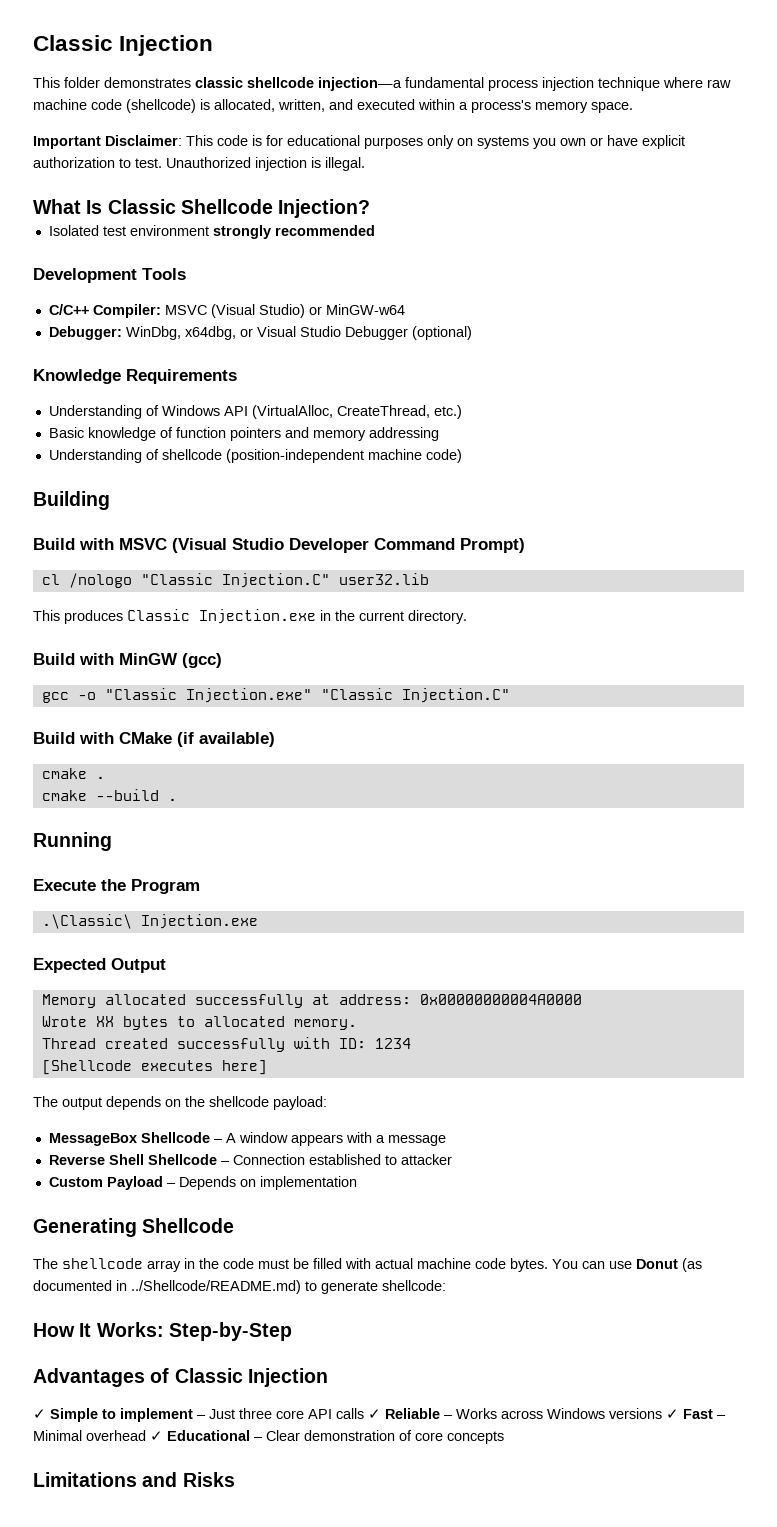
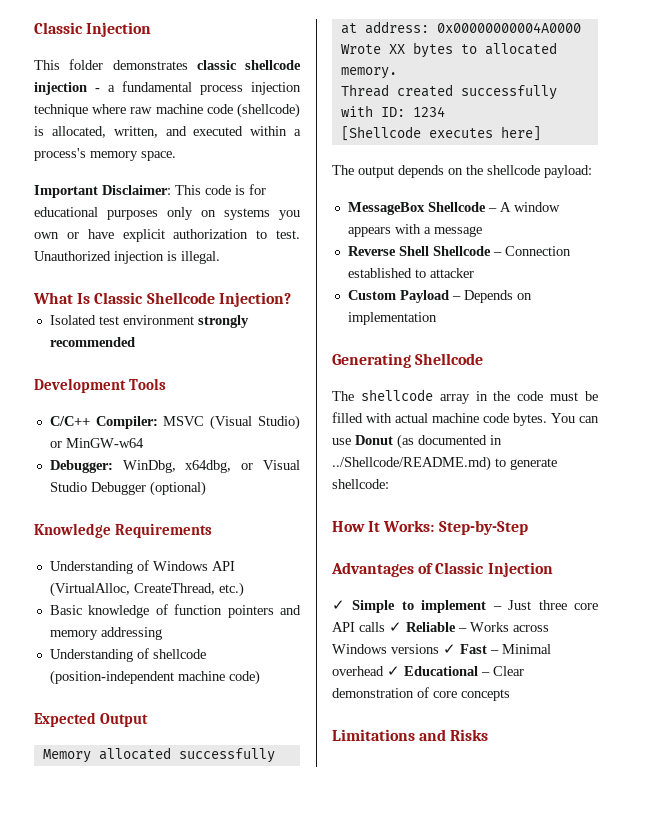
[318,77,402,91] injection—a -> [34,82,115,95] injection - a
[33,491,110,510] [33,538,525,553] [41,573,429,588] [33,609,467,624] [33,653,222,668] [41,688,510,703] [33,732,275,747] [41,768,105,779] [41,789,177,801] [33,832,112,851] [33,879,200,894] [41,914,258,929] // Building // Build with MSVC (Visual Studio Developer Command Prompt) // cl /nologo "Classic Injection.C" user32.lib // This produces Classic Injection.exe in the current directory. // Build with MinGW (gcc) // gcc -o "Classic Injection.exe" "Classic Injection.C" // Build with CMake (if available) // cmake . // cmake --build . // Running // Execute the Program // .\Classic\ Injection.exe -> (260, 677) none

